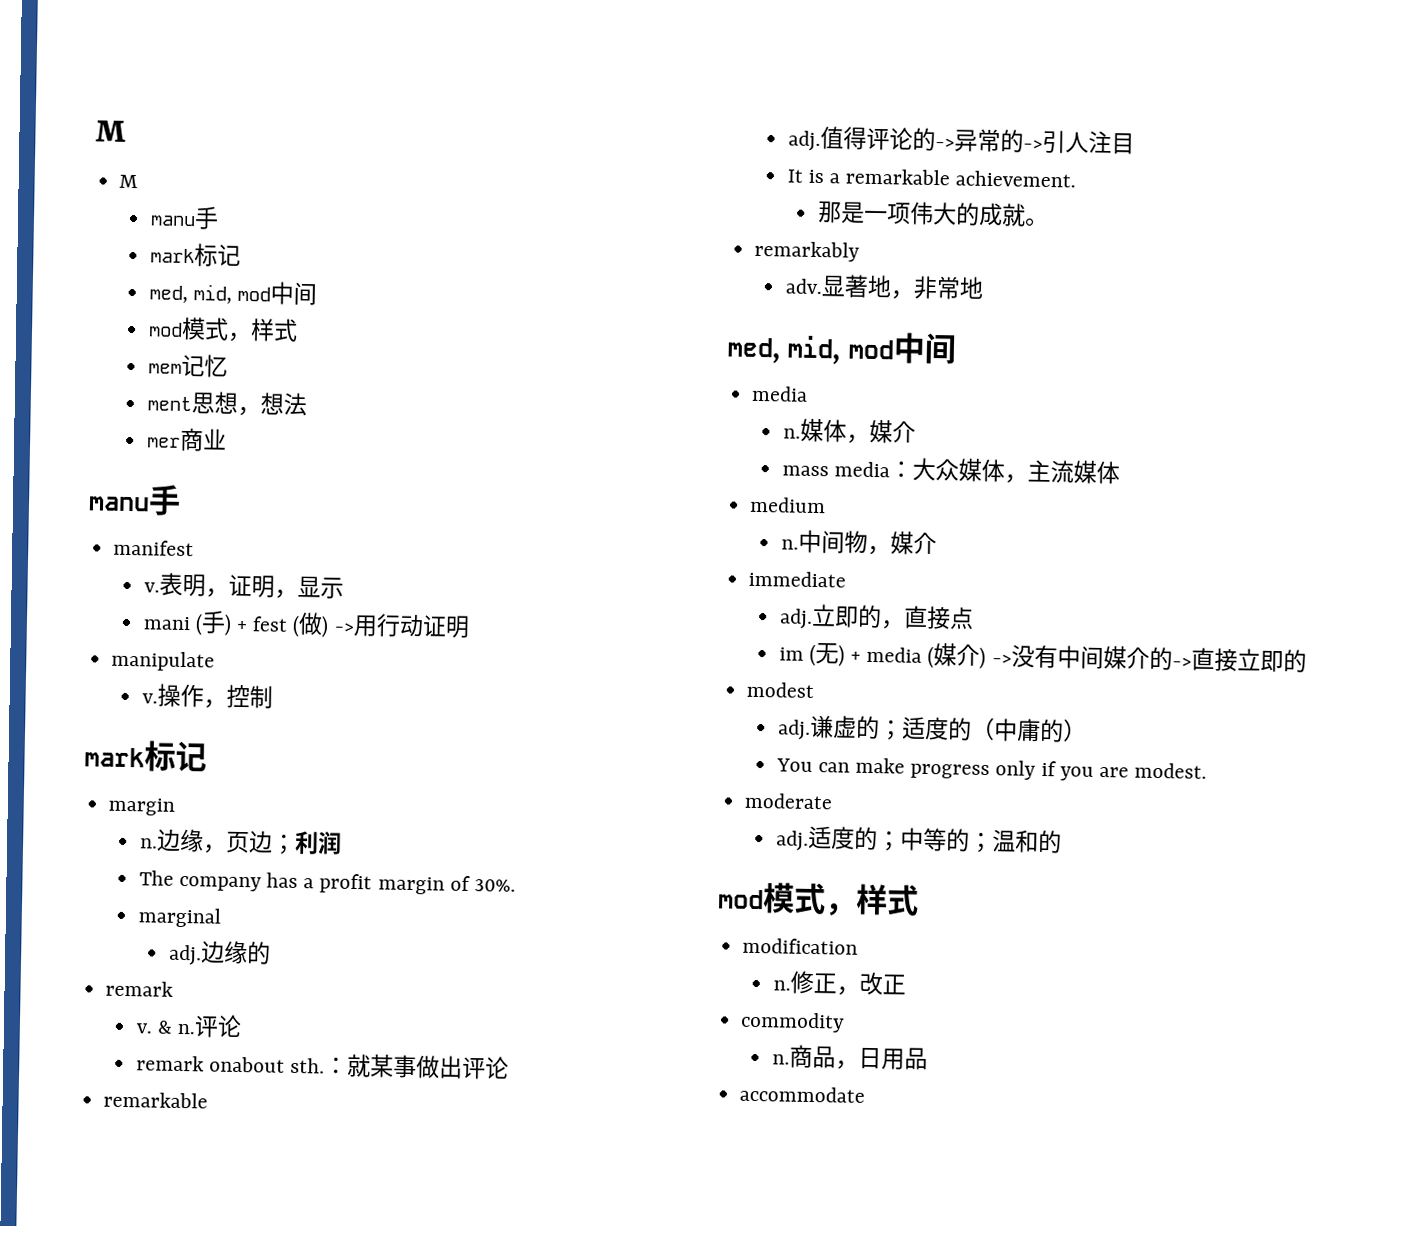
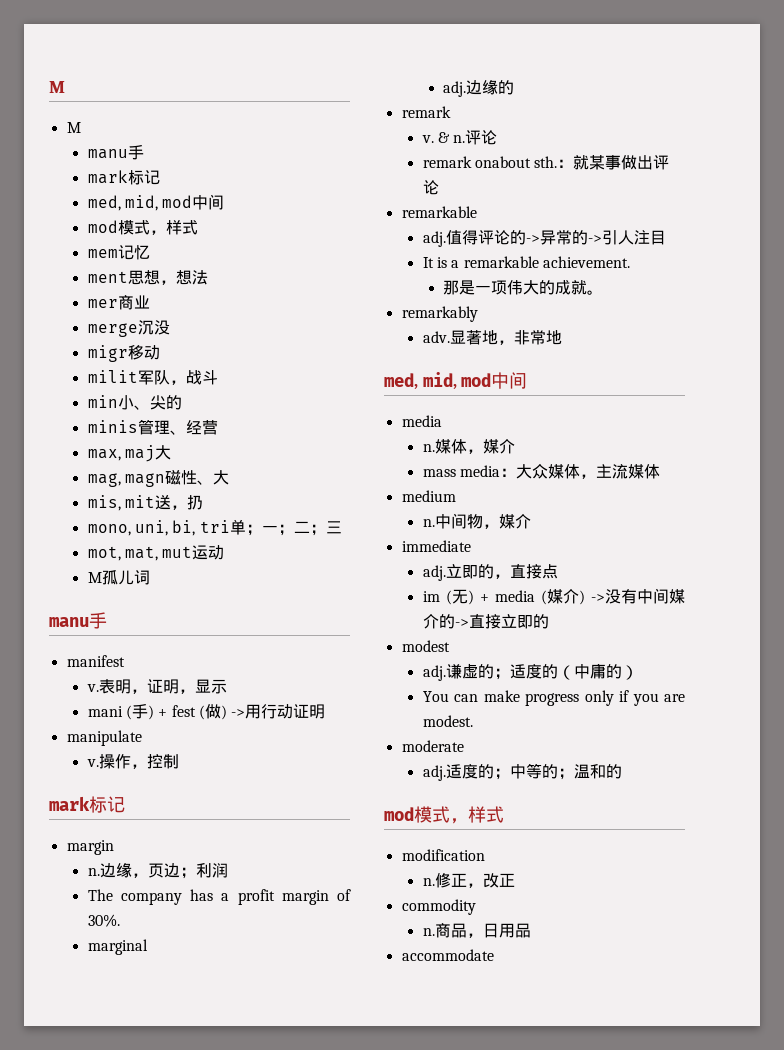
(227, 439) none -> [87,320,170,337] [87,345,160,362] [87,370,218,385] [87,395,182,410] [87,419,218,435] [87,445,171,462] [87,470,229,487] [87,494,203,511] [87,519,342,536] [87,545,225,561] [87,570,150,585] // merge沉没 // migr移动 // milit军队，战斗 // min小、尖的 // minis管理、经营 // max, maj大 // mag, magn磁性、大 // mis, mit送，扔 // mono, uni, bi, tri单；一；二；三 // mot, mat, mut运动 // M孤儿词

